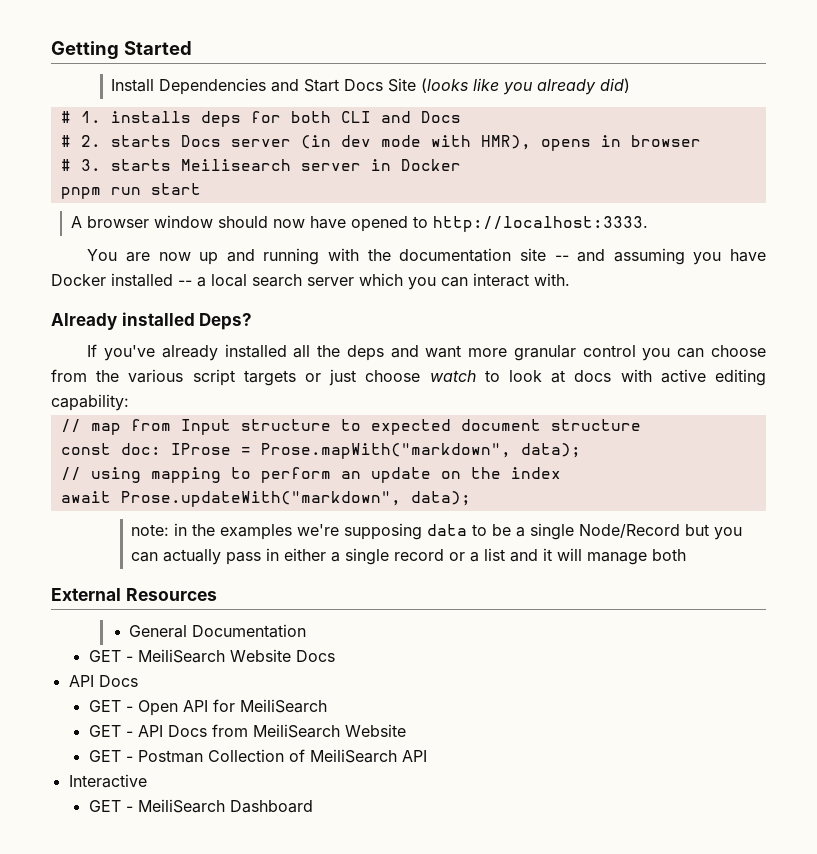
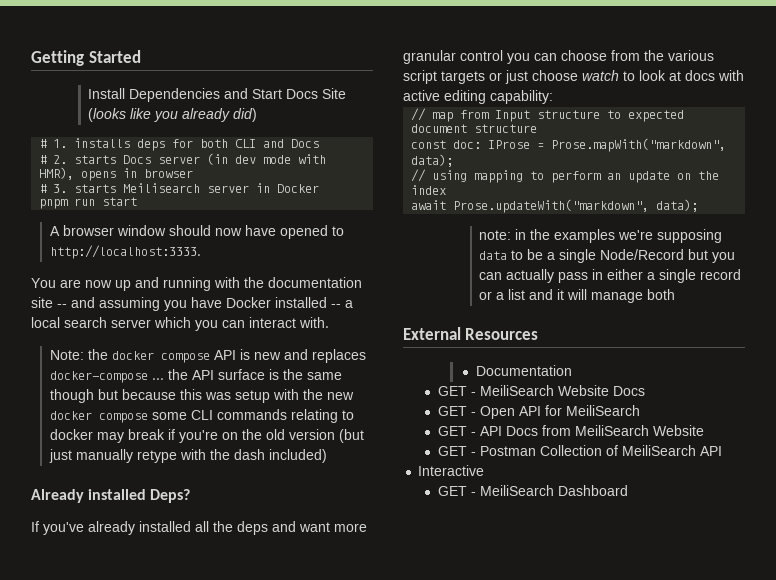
(570, 279) none -> [50,349,367,363] [50,369,343,383] [50,389,355,403] [50,409,355,423] [50,429,365,443] [49,449,328,463] // Note: the docker compose API is new and replaces docker-compose ... the API surface is the same though but because this was setup with the new docker compose some CLI commands relating to docker may break if you're on the old version (but just manually retype with the dash included)
[128,625,187,638] General -> (539, 334) none
[68,675,138,687] // API Docs -> (645, 391) none

